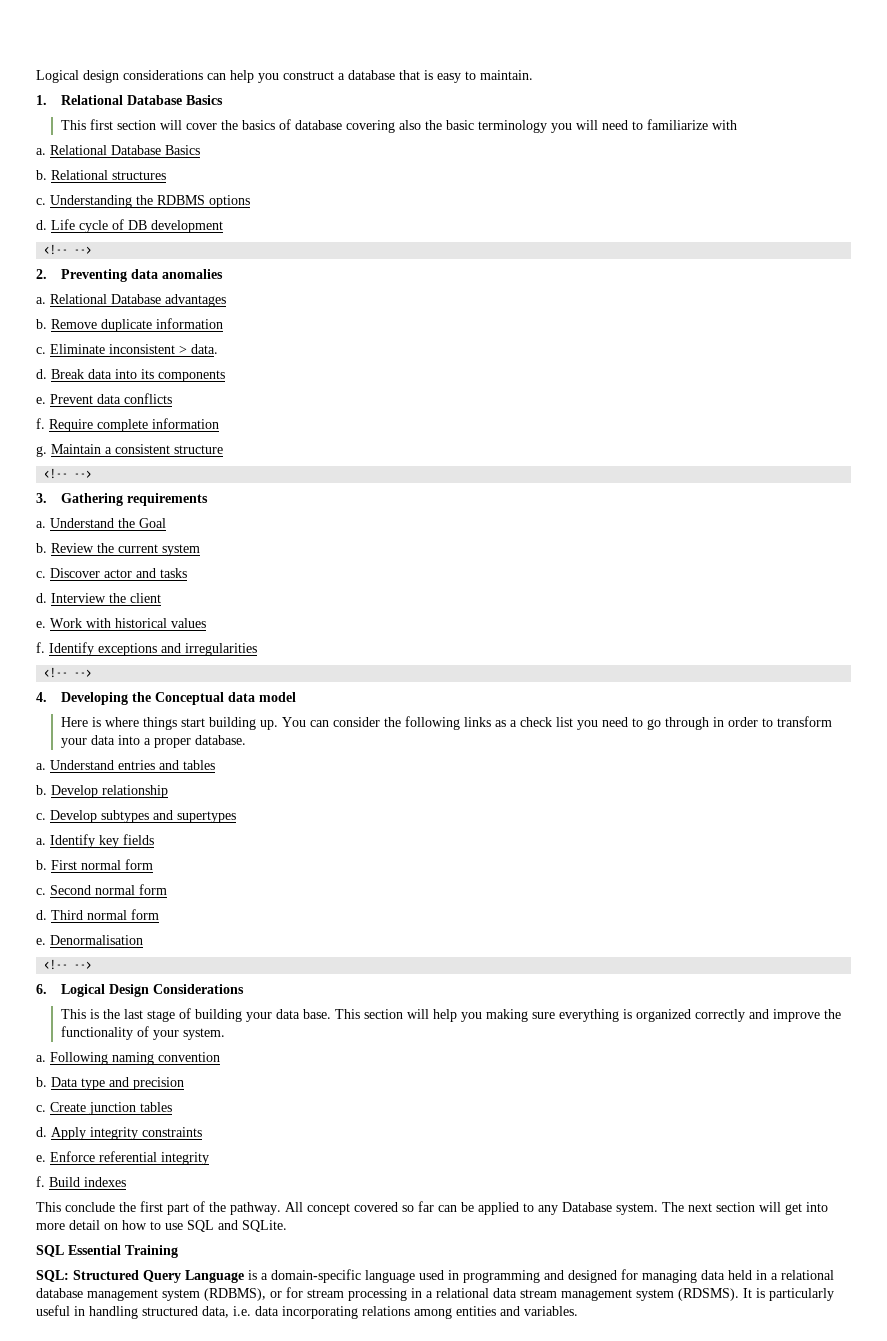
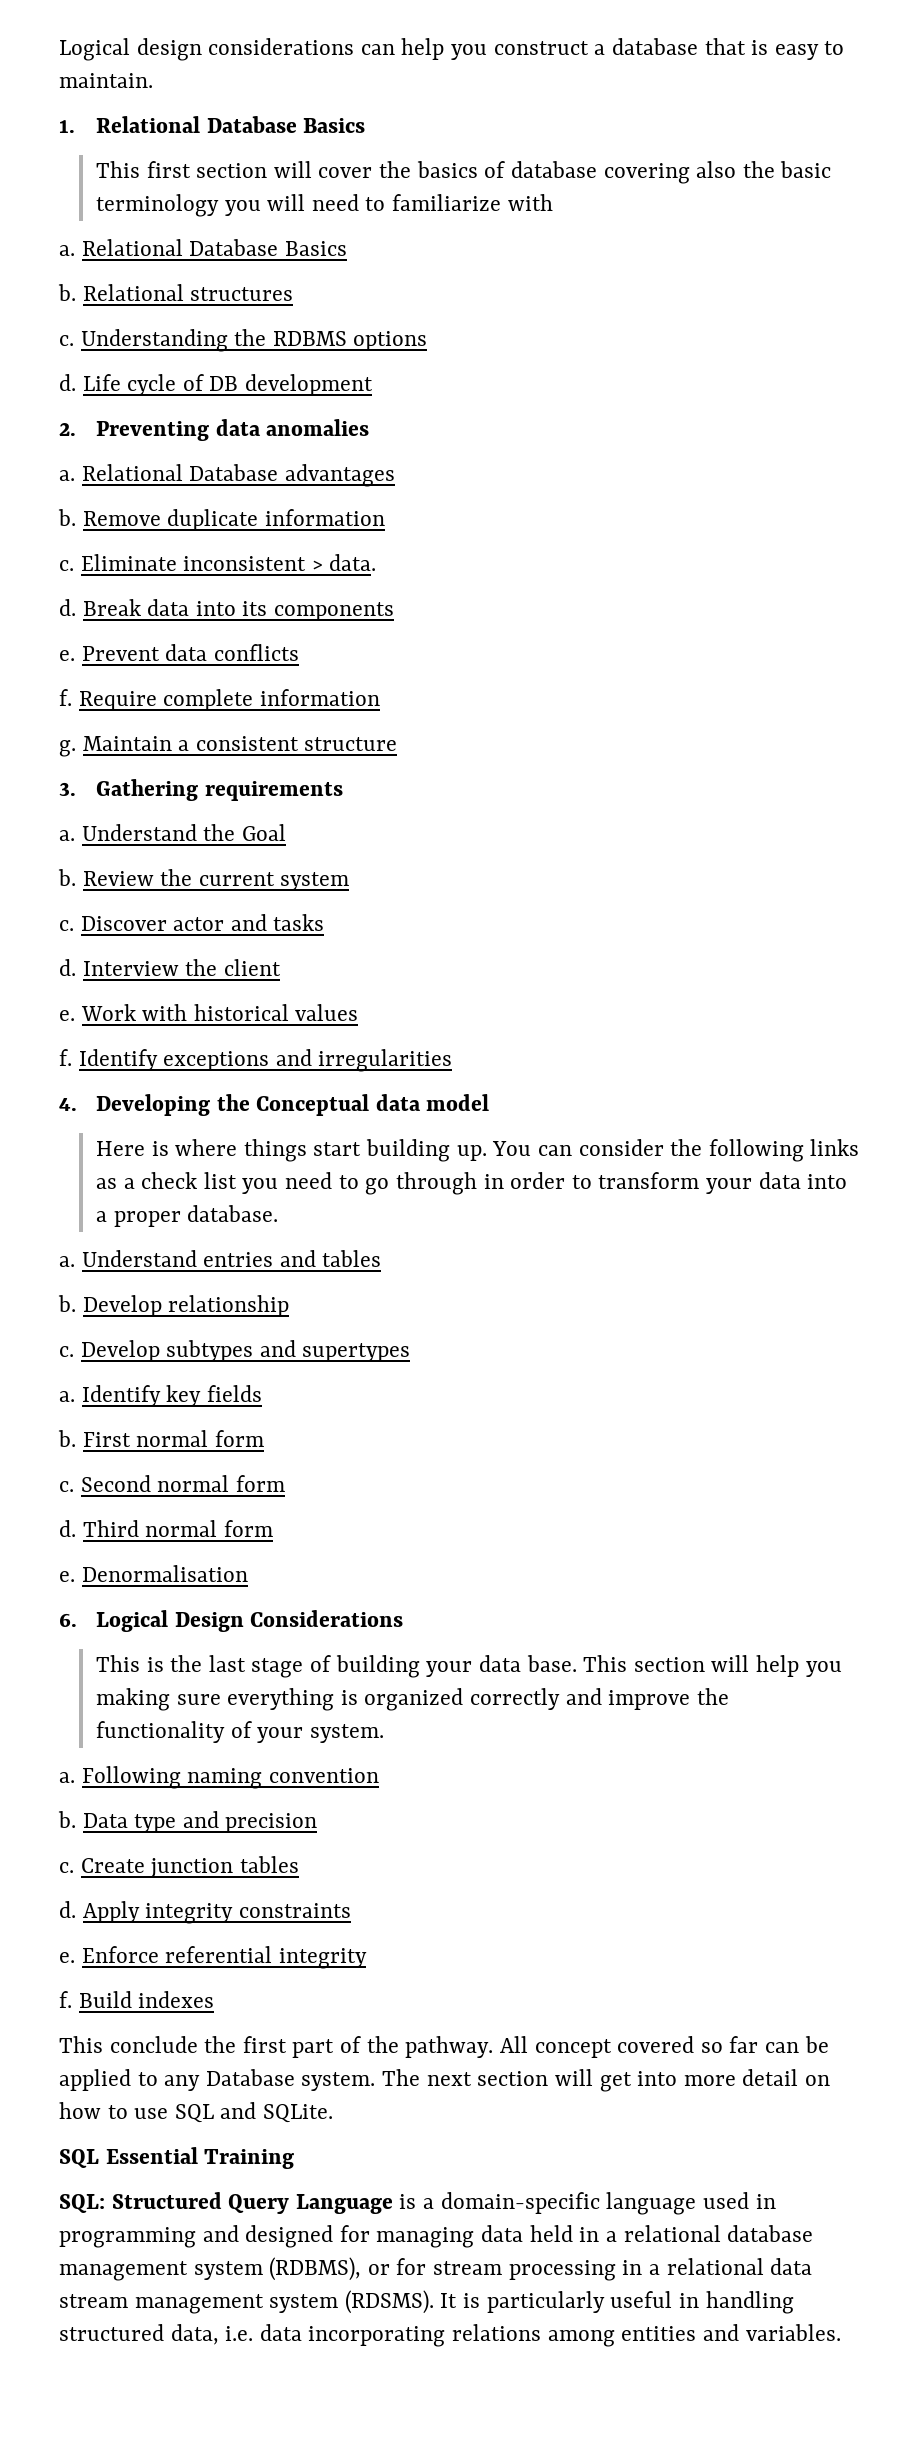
[44,244,93,255] // <!-- --> -> (374, 385) none
[44,468,93,479] // <!-- --> -> (398, 744) none
[44,667,93,678] // <!-- --> -> (453, 1060) none
[44,959,93,970] // <!-- --> -> (248, 1573) none

